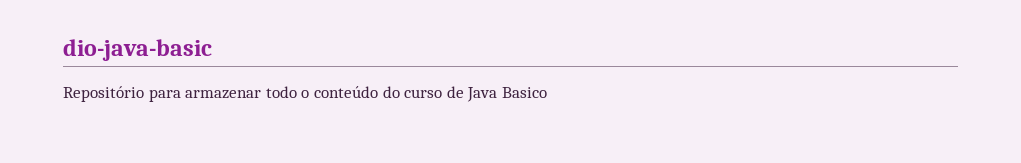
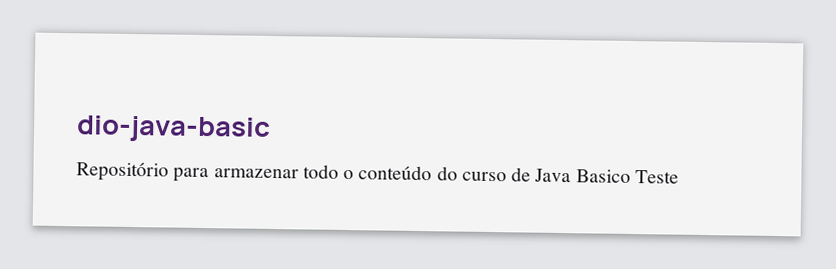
(547, 92) none -> [634,170,679,184] Teste

